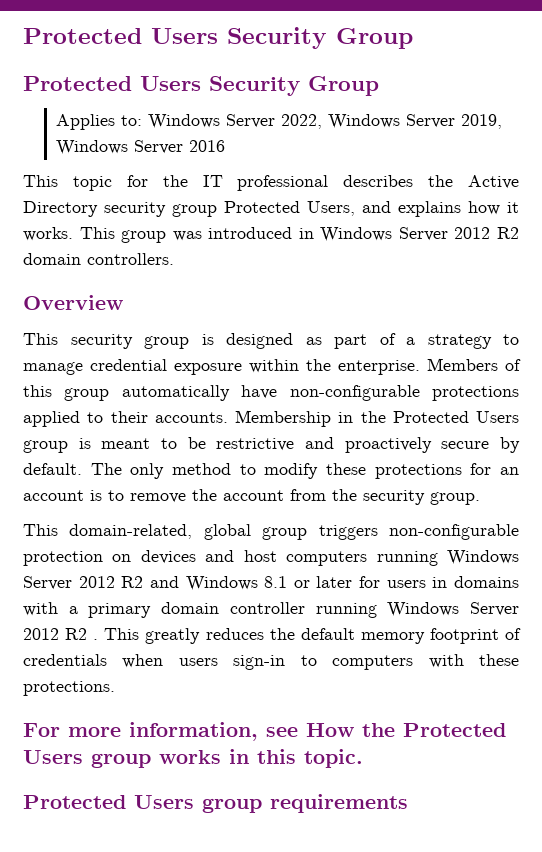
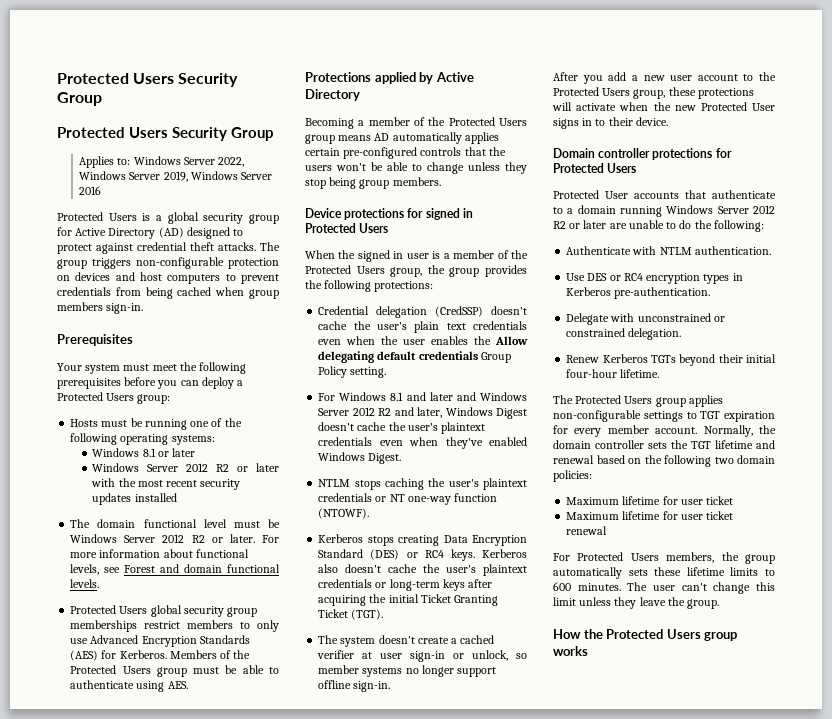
[23,175,519,191] [23,201,519,217] [23,227,519,243] [23,253,174,265] [23,295,123,310] [23,333,519,349] [23,358,521,375] [23,385,519,401] [23,410,519,427] [23,437,520,453] [23,463,519,479] [23,489,480,505] [23,524,251,540] This topic for the IT professional describes the Active Directory security group Protected Users, and explains how it works. This group was introduced in Windows Server 2012 R2 domain controllers. // Overview // This security group is designed as part of a strategy to manage credential exposure within the enterprise. Members of this group automatically have non-configurable protections applied to their accounts. Membership in the Protected Users group is meant to be restrictive and proactively secure by default. The only method to modify these protections for an account is to remove the account from the security group. // This domain-related, global -> [57,212,279,224] [57,227,244,239] [57,242,280,254] Protected Users is a global security group for Active Directory (AD) designed to protect against credential theft attacks. The
[376,550,519,566] [23,576,519,591] [23,602,519,618] [23,628,521,644] [23,654,519,670] [23,681,115,696] [23,722,298,741] running Windows Server 2012 R2 and Windows 8.1 or later for users in domains with a primary domain controller running Windows Server 2012 R2 . This greatly reduces the default memory footprint of credentials when users sign-in to computers with these protections. // For more information, see -> [225,274,279,284] [57,287,279,299] [57,302,144,314] [57,334,133,346] [57,362,247,374] [57,377,244,389] [57,392,171,404] [70,418,242,430] [70,433,215,445] [92,448,196,457] [92,463,279,472] [91,478,241,490] [92,493,177,505] [70,519,280,528] [70,534,279,543] [70,549,249,558] [70,564,280,575] [70,579,100,588] [70,605,258,617] [70,620,279,632] [70,635,250,647] [70,650,251,661] [70,665,280,677] [70,680,188,692] [305,72,474,84] [305,89,360,101] [305,117,527,129] [305,132,499,144] [305,147,506,159] [305,162,527,174] [305,177,441,189] [305,208,473,220] [305,223,389,233] [305,250,528,262] [305,265,527,277] [305,280,434,292] [318,306,527,318] [318,321,527,333] [318,336,528,345] [318,351,511,363] [318,366,387,378] [318,392,527,401] [318,407,527,419] [318,422,486,434] [318,437,527,449] [318,452,402,464] [318,478,527,490] [318,493,498,505] [318,508,370,519] [318,534,527,546] [318,549,527,561] [318,564,527,576] [318,579,493,591] [318,594,499,606] [318,609,384,620] [318,635,495,647] [317,650,527,662] [318,665,497,677] [318,680,391,692] [553,72,776,84] [553,87,754,99] [552,102,775,111] [553,117,668,129] [553,148,732,160] [553,163,637,173] [553,190,776,199] [553,205,775,217] [553,220,764,232] [566,246,771,255] [566,273,743,284] [566,287,711,299] [566,313,725,325] [566,328,682,340] [566,354,776,366] [566,369,660,378] [553,395,723,407] [553,410,775,422] [553,425,776,437] [553,440,775,449] [553,455,775,467] [553,470,592,482] [566,496,734,505] [566,511,734,520] [566,526,608,535] [553,552,775,564] [553,567,775,579] [553,582,775,594] [553,597,720,609] to prevent credentials from being cached when group members sign-in. // Prerequisites // Your system must meet the following prerequisites before you can deploy a Protected Users group: // Hosts must be running one of the following operating systems: // Windows 8.1 or later // Windows Server 2012 R2 or later with the most recent security updates installed // The domain functional level must be Windows Server 2012 R2 or later. For more information about functional levels, see Forest and domain functional levels. // Protected Users global security group memberships restrict members to only use Advanced Encryption Standards (AES) for Kerberos. Members of the Protected Users group must be able to authenticate using AES. // Protections applied by Active Directory // Becoming a member of the Protected Users group means AD automatically applies certain pre-configured controls that the users won't be able to change unless they stop being group members. // Device protections for signed in Protected Users // When the signed in user is a member of the Protected Users group, the group provides the following protections: // Credential delegation (CredSSP) doesn't cache the user's plain text credentials even when the user enables the Allow delegating default credentials Group Policy setting. // For Windows 8.1 and later and Windows Server 2012 R2 and later, Windows Digest doesn't cache the user's plaintext credentials even when they've enabled Windows Digest. // NTLM stops caching the user's plaintext credentials or NT one-way function (NTOWF). // Kerberos stops creating Data Encryption Standard (DES) or RC4 keys. Kerberos also doesn't cache the user's plaintext credentials or long-term keys after acquiring the initial Ticket Granting Ticket (TGT). // The system doesn't create a cached verifier at user sign-in or unlock, so member systems no longer support offline sign-in. // After you add a new user account to the Protected Users group, these protections will activate when the new Protected User signs in to their device. // Domain controller protections for Protected Users // Protected User accounts that authenticate to a domain running Windows Server 2012 R2 or later are unable to do the following: // Authenticate with NTLM authentication. // Use DES or RC4 encryption types in Kerberos pre-authentication. // Delegate with unconstrained or constrained delegation. // Renew Kerberos TGTs beyond their initial four-hour lifetime. // The Protected Users group applies non-configurable settings to TGT expiration for every member account. Normally, the domain controller sets the TGT lifetime and renewal based on the following two domain policies: // Maximum lifetime for user ticket // Maximum lifetime for user ticket renewal // For Protected Users members, the group automatically sets these lifetime limits to 600 minutes. The user can't change this limit unless they leave the group. //
[229,749,363,768] [23,794,408,813] in this topic. // Protected Users group requirements -> (588, 651) none

